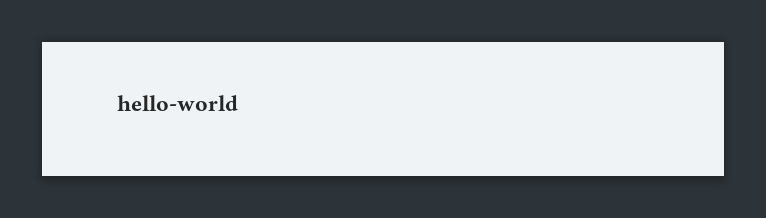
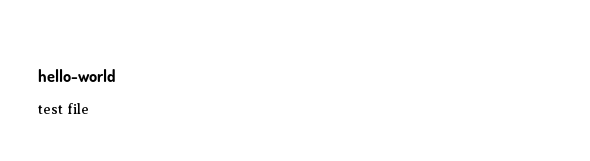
(238, 103) none -> [38,103,89,114] // test file

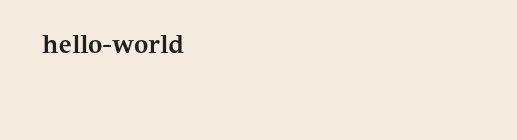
[38,103,89,114] // test file -> (184, 44) none

